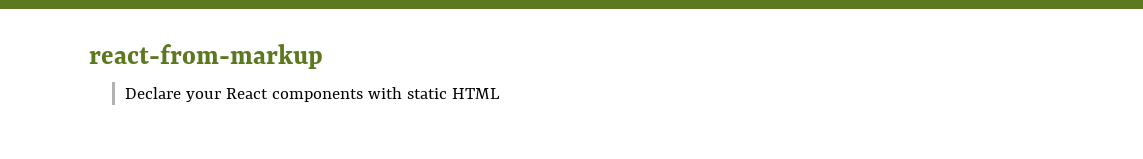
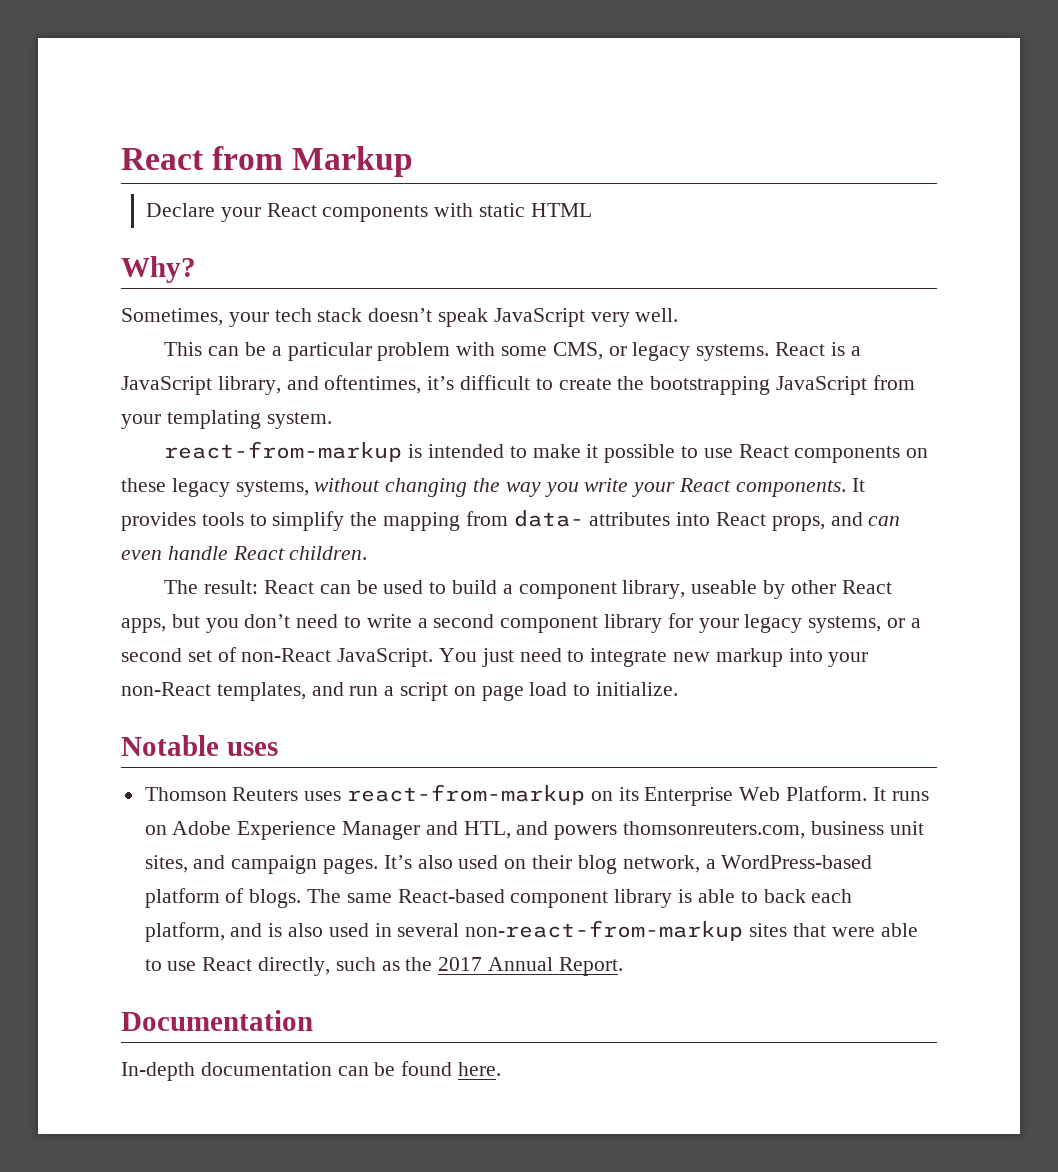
[89,44,323,69] react-from-markup -> [121,146,414,177] React from Markup
(500, 93) none -> [121,256,196,283] [121,308,679,327] [164,342,861,361] [121,375,915,395] [121,410,332,429] [164,441,929,463] [121,478,865,497] [121,510,901,531] [121,546,368,560] [164,580,892,599] [121,613,921,633] [121,647,869,667] [121,682,679,701] [121,735,278,756] [144,784,929,806] [144,821,924,840] [144,855,873,874] [144,888,853,908] [144,920,918,942] [144,957,623,976] [121,1010,313,1031] [121,1061,502,1081] // Why? // Sometimes, your tech stack doesn’t speak JavaScript very well. // This can be a particular problem with some CMS, or legacy systems. React is a JavaScript library, and oftentimes, it’s difficult to create the bootstrapping JavaScript from your templating system. // react-from-markup is intended to make it possible to use React components on these legacy systems, without changing the way you write your React components. It provides tools to simplify the mapping from data- attributes into React props, and can even handle React children. // The result: React can be used to build a component library, useable by other React apps, but you don’t need to write a second component library for your legacy systems, or a second set of non-React JavaScript. You just need to integrate new markup into your non-React templates, and run a script on page load to initialize. // Notable uses // Thomson Reuters uses react-from-markup on its Enterprise Web Platform. It runs on Adobe Experience Manager and HTL, and powers thomsonreuters.com, business unit sites, and campaign pages. It’s also used on their blog network, a WordPress-based platform of blogs. The same React-based component library is able to back each platform, and is also used in several non-react-from-markup sites that were able to use React directly, such as the 2017 Annual Report. // Documentation // In-depth documentation can be found here.

